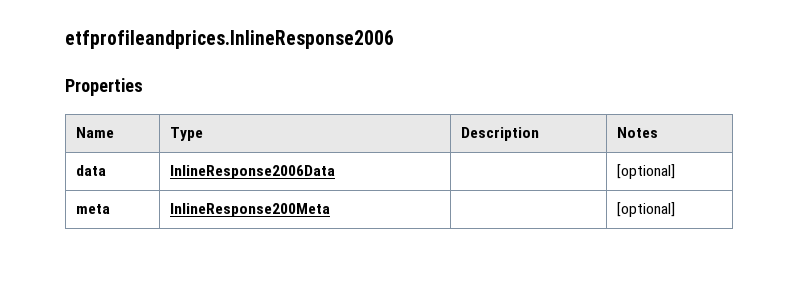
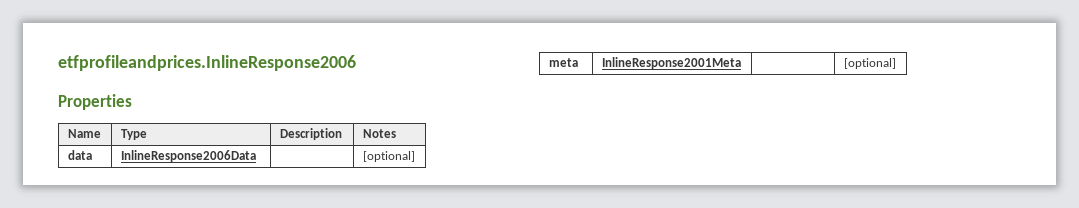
[170,203,331,217] InlineResponse200Meta -> [601,57,741,69] InlineResponse2001Meta

